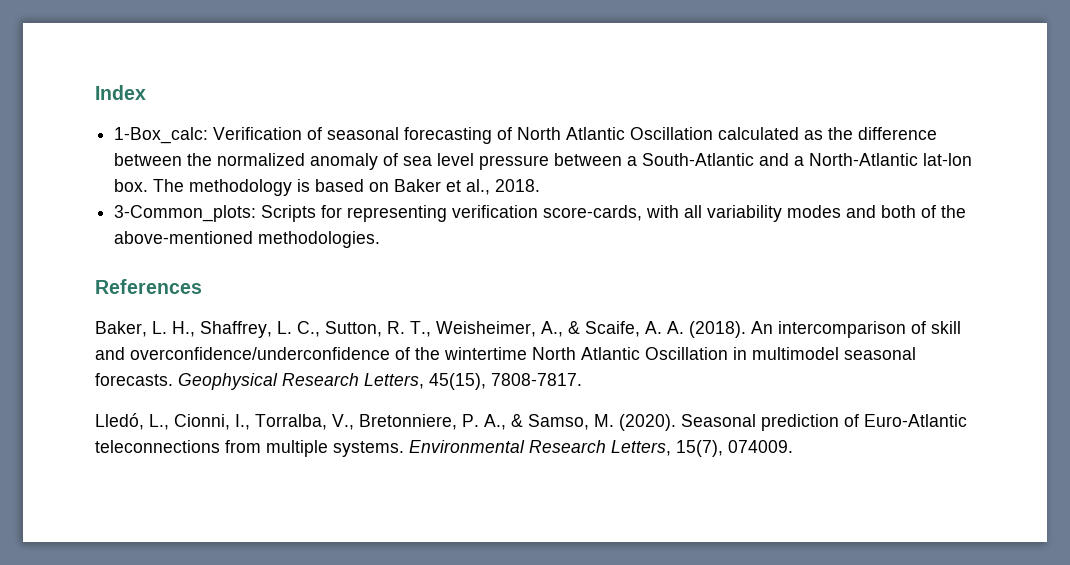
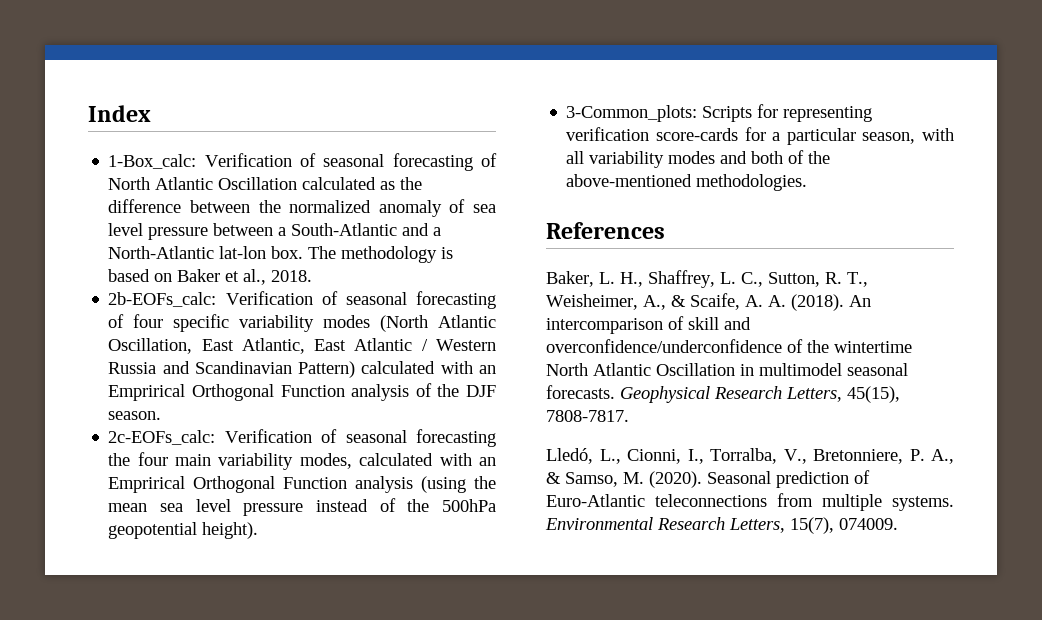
(541, 185) none -> [108,291,496,309] [108,314,496,332] [108,338,496,354] [108,361,496,378] [108,383,496,401] [108,411,162,420] [108,429,496,447] [108,452,496,470] [108,476,496,493] [108,498,496,516] [108,522,259,539] // 2b-EOFs_calc: Verification of seasonal forecasting of four specific variability modes (North Atlantic Oscillation, East Atlantic, East Atlantic / Western Russia and Scandinavian Pattern) calculated with an Emprirical Orthogonal Function analysis of the DJF season. // 2c-EOFs_calc: Verification of seasonal forecasting the four main variability modes, calculated with an Emprirical Orthogonal Function analysis (using the mean sea level pressure instead of the 500hPa geopotential height).
[543,205,643,221] score-cards, -> [655,127,916,145] score-cards for a particular season,

